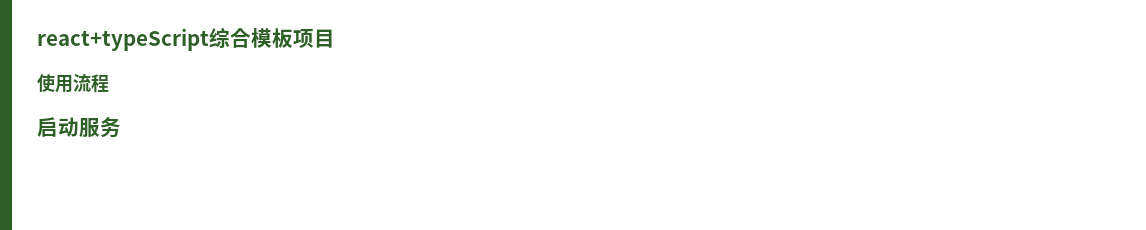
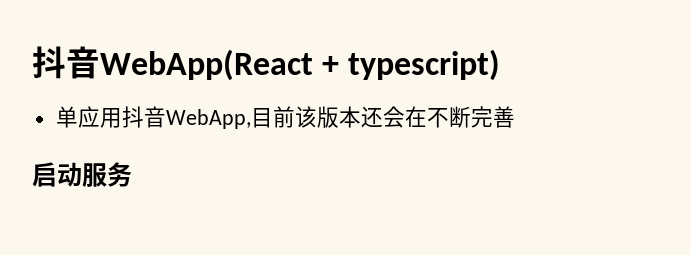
[37,28,335,51] [37,74,109,93] react+typeScript综合模板项目 // 使用流程 -> [32,46,501,81] [55,106,515,129] 抖音WebApp(React + typescript) // 单应用抖音WebApp,目前该版本还会在不断完善

